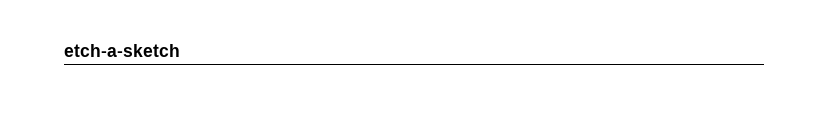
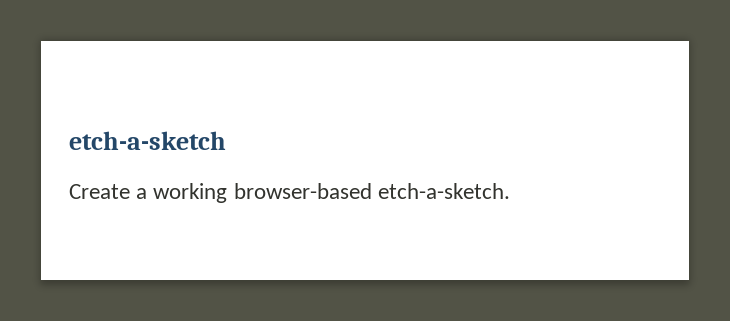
(180, 50) none -> [69,183,510,203] // Create a working browser-based etch-a-sketch.

